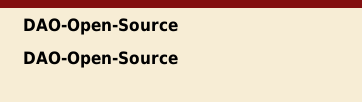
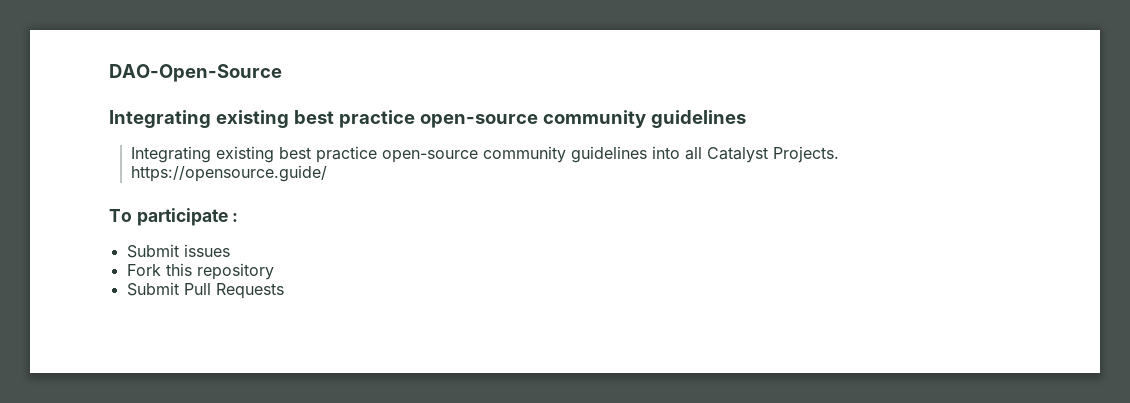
[23,51,178,68] DAO-Open-Source -> [109,110,746,128] [131,146,840,163] [131,165,328,182] [109,208,239,226] [126,244,230,258] [126,263,274,280] [126,282,284,299] Integrating existing best practice open-source community guidelines // Integrating existing best practice open-source community guidelines into all Catalyst Projects. https://opensource.guide/ // To participate : // Submit issues // Fork this repository // Submit Pull Requests

